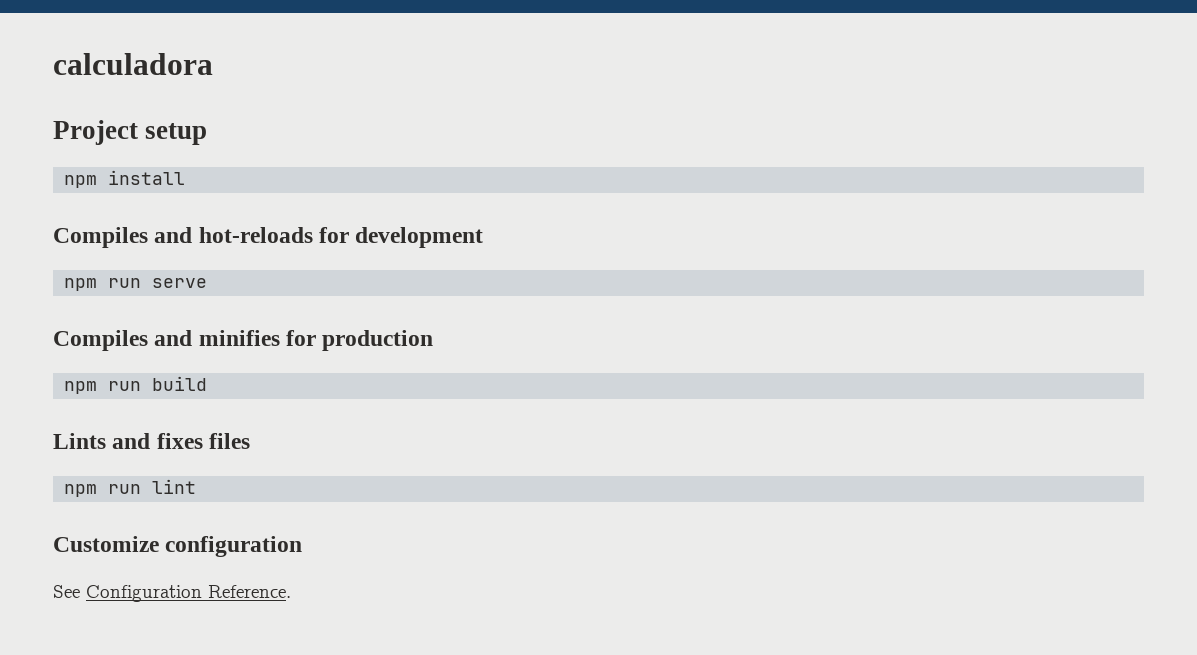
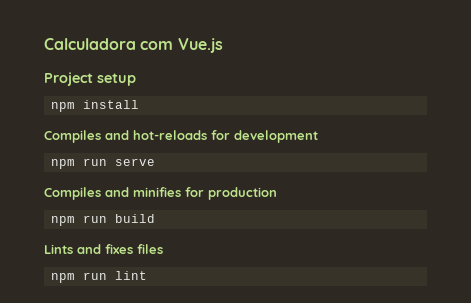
[53,53,213,75] calculadora -> [44,38,223,53] Calculadora com Vue.js
[53,536,303,557] [53,585,291,602] // Customize configuration // See Configuration Reference. -> (147, 275) none

